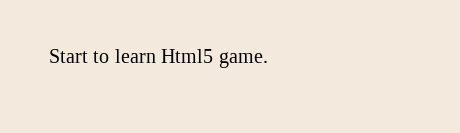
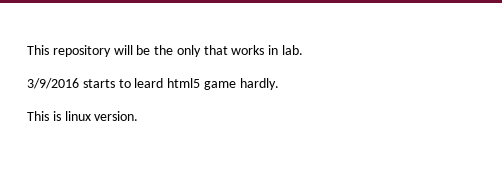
[49,49,268,68] Start to learn Html5 game. -> [27,45,304,57] [27,78,279,90] [27,111,139,121] This repository will be the only that works in lab. // 3/9/2016 starts to leard html5 game hardly. // This is linux version.

